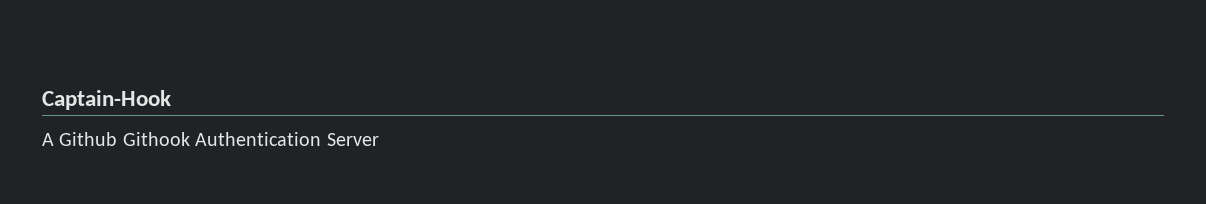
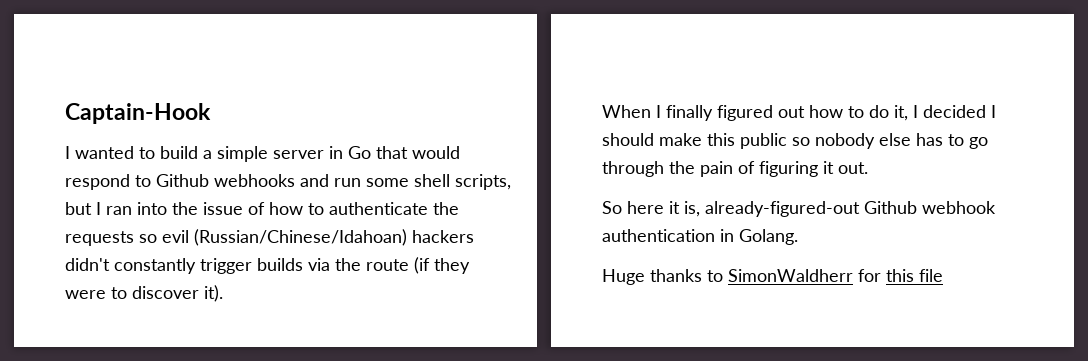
[42,132,379,146] A Github Githook Authentication Server -> [65,146,460,162] [65,174,511,190] [65,202,459,215] [65,229,474,246] [65,257,470,274] [65,285,223,302] [602,105,996,121] [602,133,988,149] [602,161,868,177] [602,201,996,217] [602,229,798,245] [602,269,943,285] I wanted to build a simple server in Go that would respond to Github webhooks and run some shell scripts, but I ran into the issue of how to authenticate the requests so evil (Russian/Chinese/Idahoan) hackers didn't constantly trigger builds via the route (if they were to discover it). // When I finally figured out how to do it, I decided I should make this public so nobody else has to go through the pain of figuring it out. // So here it is, already-figured-out Github webhook authentication in Golang. // Huge thanks to SimonWaldherr for this file

